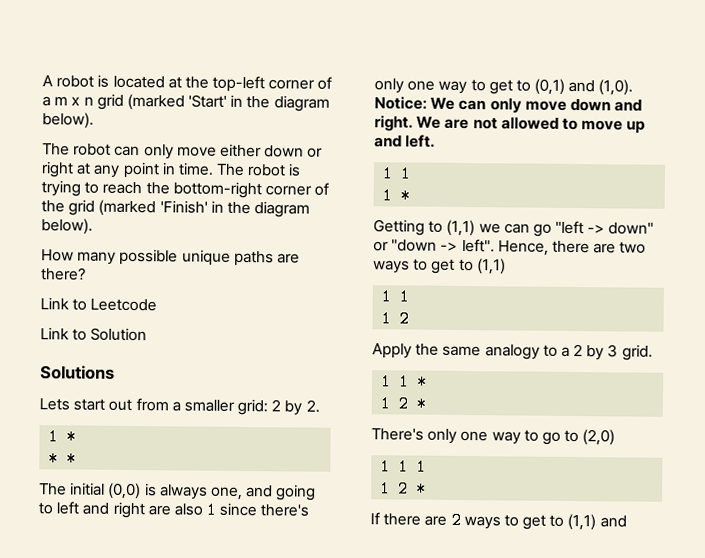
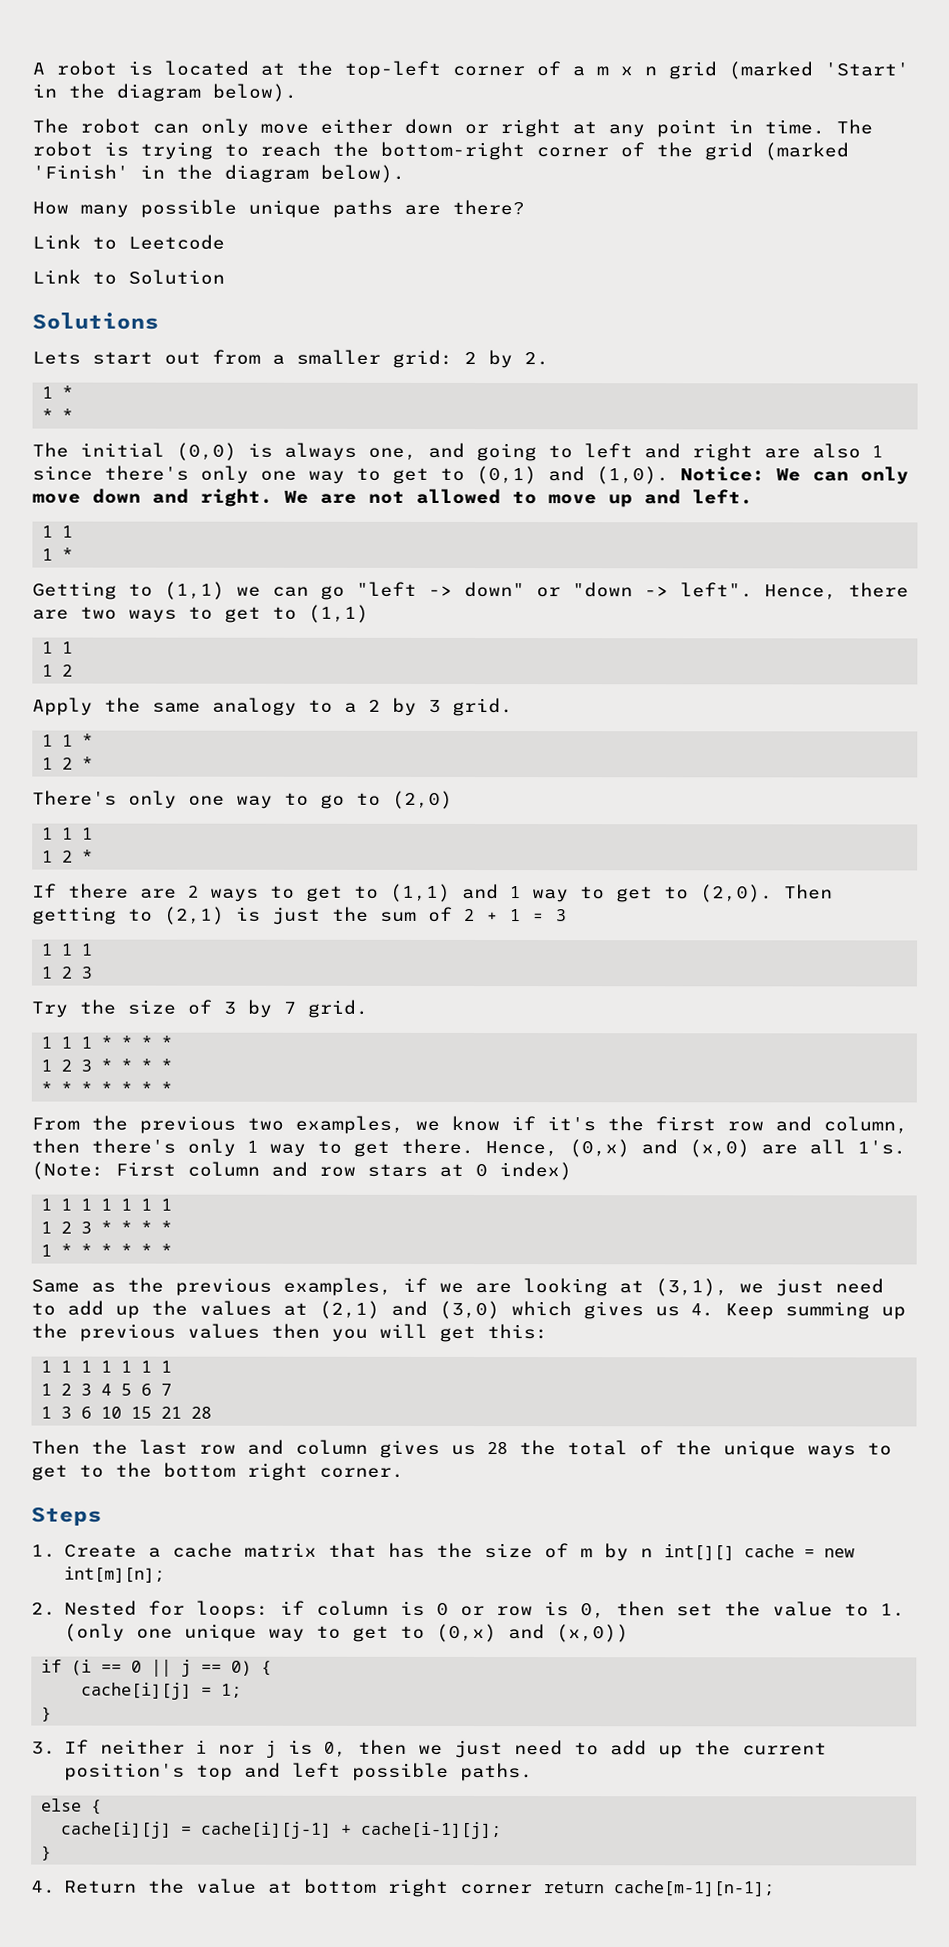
(627, 521) none -> [510,884,833,903] [32,906,567,925] [42,943,94,956] [41,966,94,979] [31,999,368,1018] [41,1035,173,1049] [41,1058,173,1072] [41,1081,173,1095] [31,1115,908,1134] [31,1138,906,1158] [31,1161,572,1181] [41,1198,173,1211] [41,1220,173,1234] [41,1243,173,1257] [31,1277,884,1297] [31,1300,906,1320] [31,1323,548,1343] [41,1360,173,1373] [41,1383,173,1396] [41,1406,213,1419] [31,1439,892,1459] [31,1462,404,1481] [31,1506,102,1526] [31,1542,855,1562] [63,1566,165,1583] [31,1600,905,1619] [63,1623,629,1643] [41,1659,273,1677] [81,1682,243,1700] [41,1706,53,1722] [31,1739,827,1759] [63,1762,533,1782] [41,1798,103,1815] [61,1821,503,1840] [41,1845,53,1861] [31,1878,775,1897] 1 way to get to (2,0). Then getting to (2,1) is just the sum of 2 + 1 = 3 // 1 1 1 // 1 2 3 // Try the size of 3 by 7 grid. // 1 1 1 * * * * // 1 2 3 * * * * // * * * * * * * // From the previous two examples, we know if it's the first row and column, then there's only 1 way to get there. Hence, (0,x) and (x,0) are all 1's. (Note: First column and row stars at 0 index) // 1 1 1 1 1 1 1 // 1 2 3 * * * * // 1 * * * * * * // Same as the previous examples, if we are looking at (3,1), we just need to add up the values at (2,1) and (3,0) which gives us 4. Keep summing up the previous values then you will get this: // 1 1 1 1 1 1 1 // 1 2 3 4 5 6 7 // 1 3 6 10 15 21 28 // Then the last row and column gives us 28 the total of the unique ways to get to the bottom right corner. // Steps // 1. Create a cache matrix that has the size of m by n int[][] cache = new int[m][n]; // 2. Nested for loops: if column is 0 or row is 0, then set the value to 1. (only one unique way to get to (0,x) and (x,0)) // if (i == 0 || j == 0) { // cache[i][j] = 1; // } // 3. If neither i nor j is 0, then we just need to add up the current position's top and left possible paths. // else { // cache[i][j] = cache[i][j-1] + cache[i-1][j]; // } // 4. Return the value at bottom right corner return cache[m-1][n-1];

